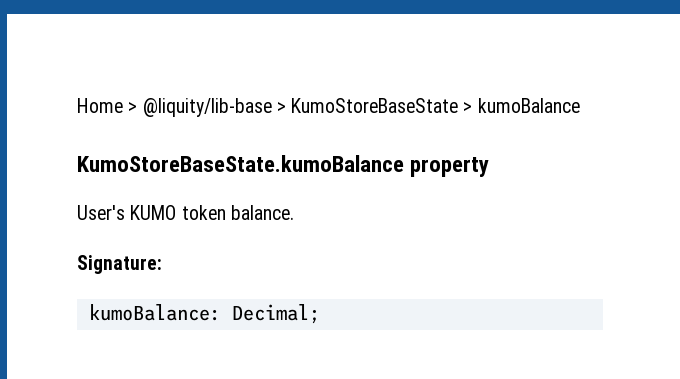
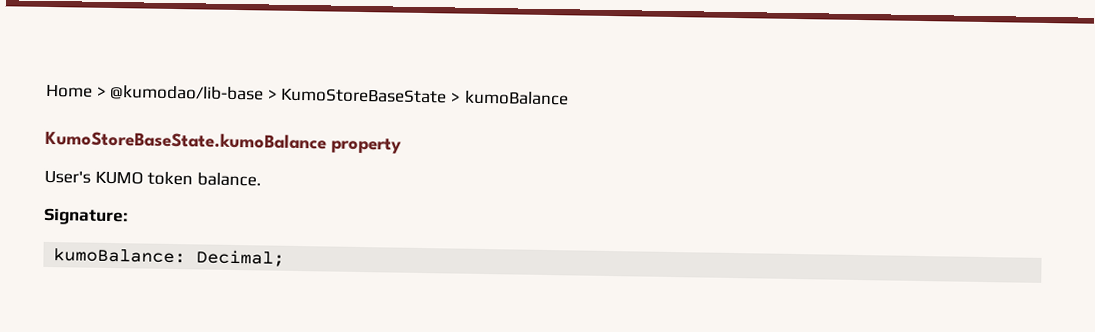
[142,98,272,117] @liquity/lib-base -> [110,84,265,102] @kumodao/lib-base

